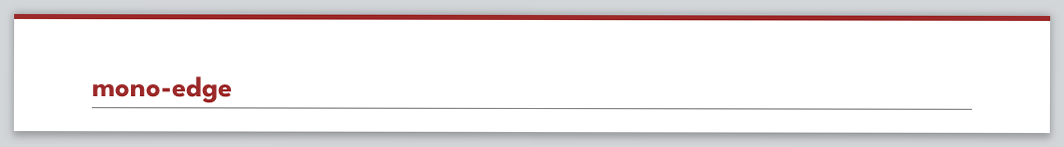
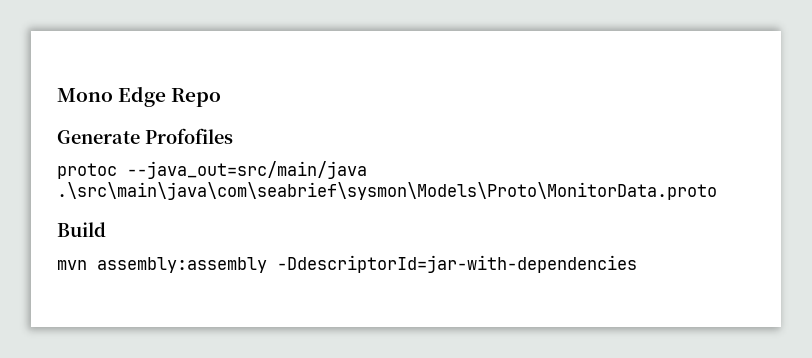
[91,76,232,104] mono-edge -> [57,86,222,107] [57,128,233,144] [57,161,367,179] [57,182,717,200] [57,222,106,237] [57,255,637,273] Mono Edge Repo // Generate Profofiles // protoc --java_out=src/main/java .\src\main\java\com\seabrief\sysmon\Models\Proto\MonitorData.proto // Build // mvn assembly:assembly -DdescriptorId=jar-with-dependencies

